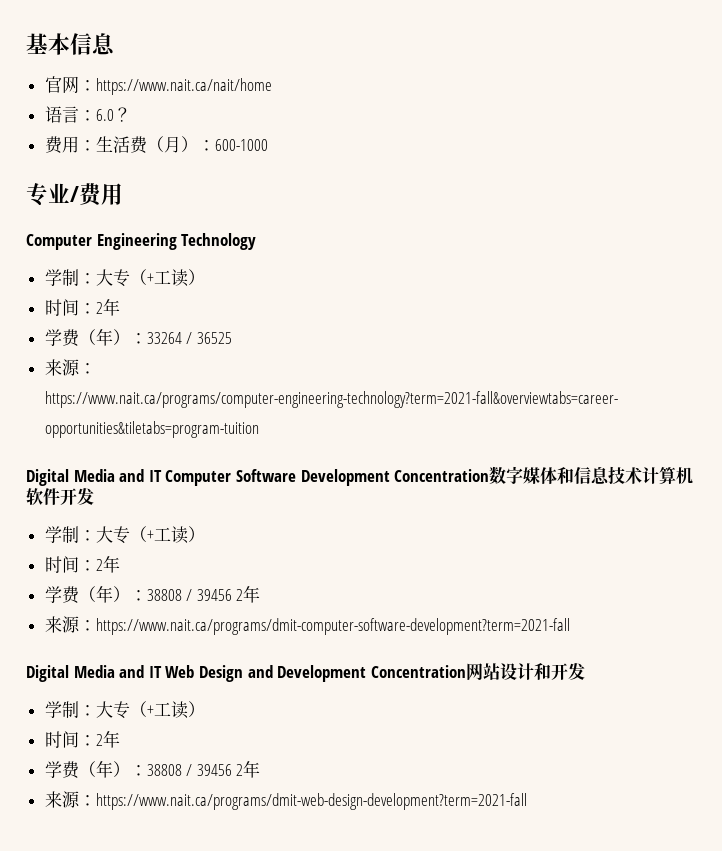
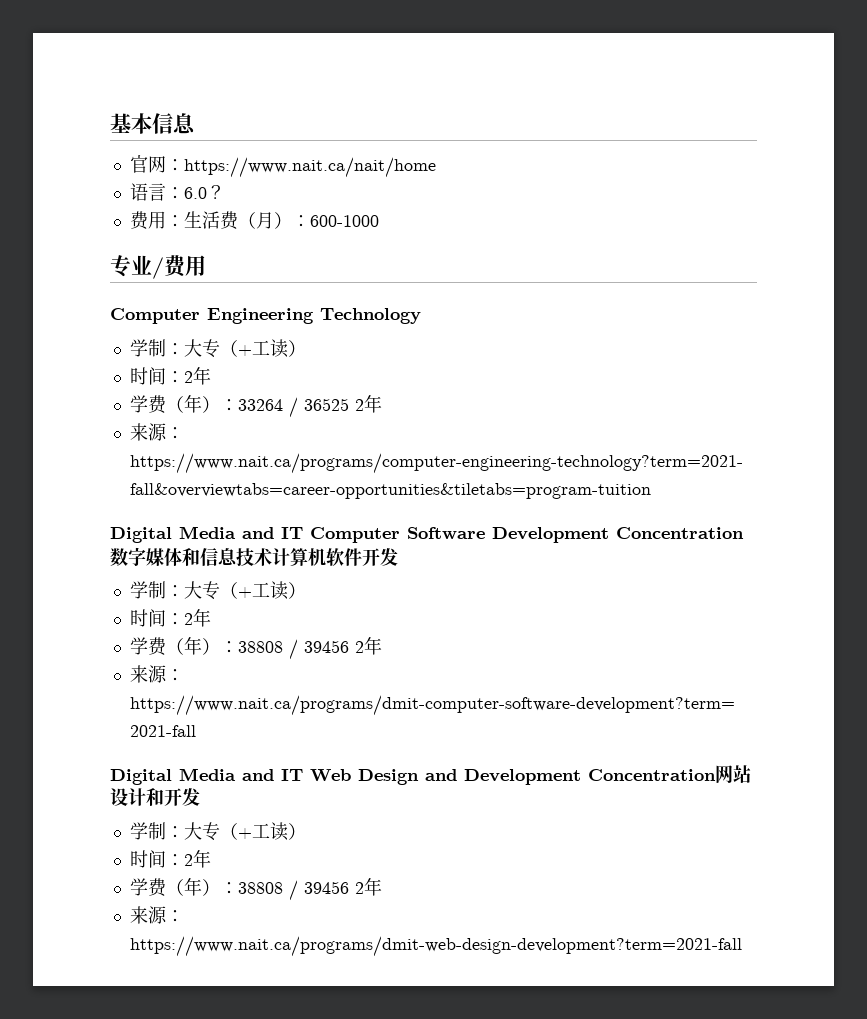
(232, 338) none -> [354,394,382,413] 2年

